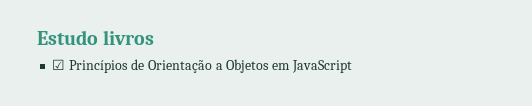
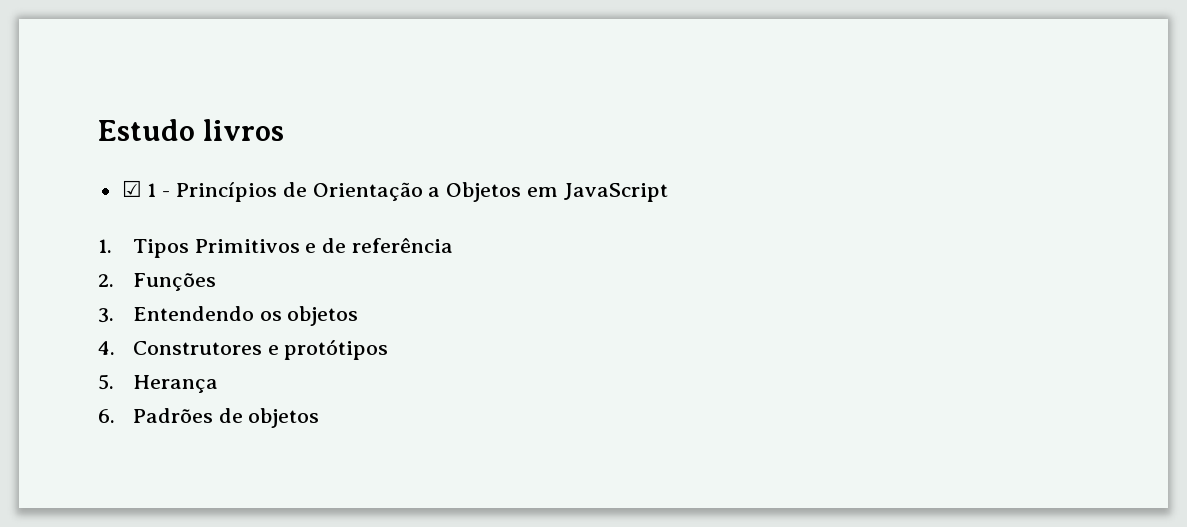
(66, 64) none -> [147,183,171,197] 1 -
(352, 66) none -> [98,238,454,258] [98,273,216,291] [98,306,359,326] [98,339,389,360] [98,374,218,393] [98,408,320,428] // 1. Tipos Primitivos e de referência // 2. Funções // 3. Entendendo os objetos // 4. Construtores e protótipos // 5. Herança // 6. Padrões de objetos

